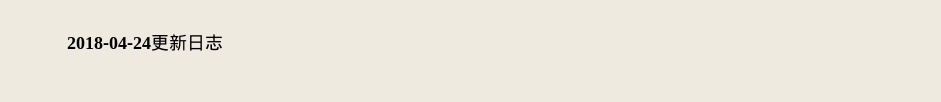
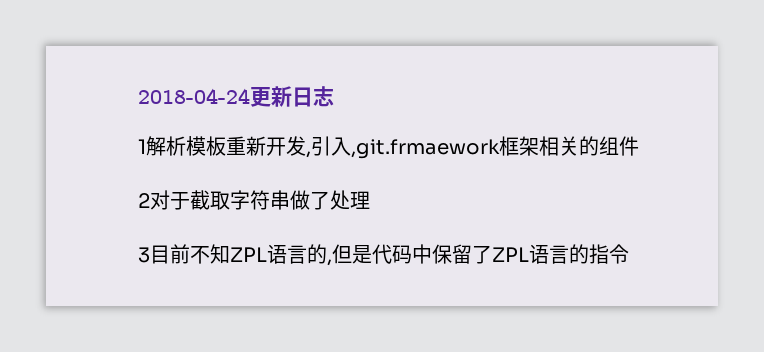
(223, 42) none -> [138,136,639,159] [138,190,370,210] [138,244,629,266] // 1解析模板重新开发,引入,git.frmaework框架相关的组件 // 2对于截取字符串做了处理 // 3目前不知ZPL语言的,但是代码中保留了ZPL语言的指令

